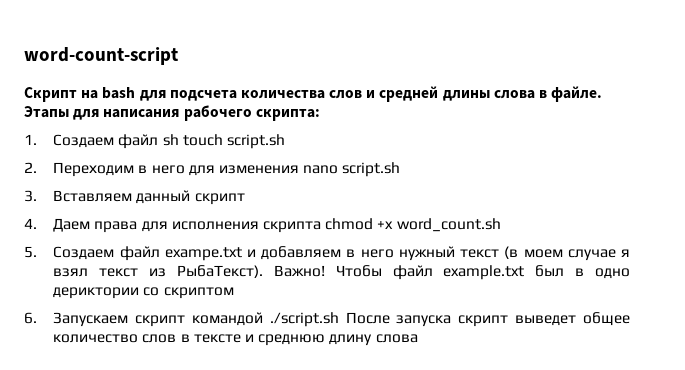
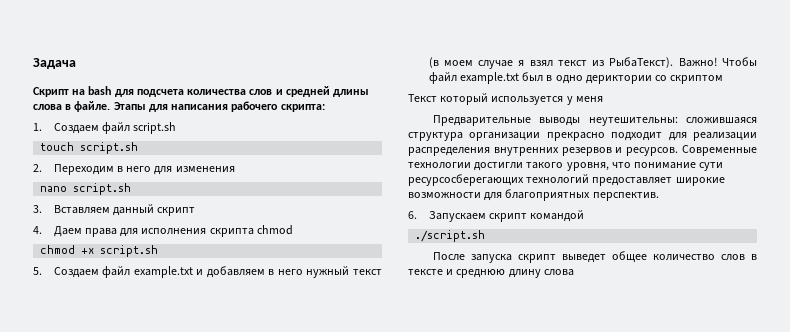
[24,47,178,65] word-count-script -> [33,58,76,69] Задача
[162,134,179,146] sh -> [133,122,177,134] script.sh //
(300, 169) none -> (235, 169) //
[377,218,501,232] +x word_count.sh -> [40,245,159,257] // chmod +x script.sh
[164,247,242,261] exampe.txt -> [133,266,193,278] example.txt
(234, 293) none -> [408,93,603,105] [432,115,757,126] [408,132,757,141] [408,145,757,156] [408,162,724,171] [408,174,725,186] [408,189,659,201] // Текст который используется у меня // Предварительные выводы неутешительны: сложившаяся структура организации прекрасно подходит для реализации распределения внутренних резервов и ресурсов. Современные технологии достигли такого уровня, что понимание сути ресурсосберегающих технологий предоставляет широкие возможности для благоприятных перспектив.
(263, 319) none -> (585, 216) //
(339, 319) none -> (486, 236) //

